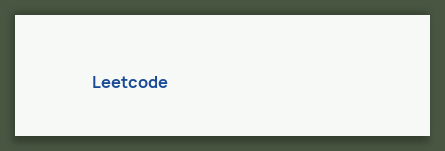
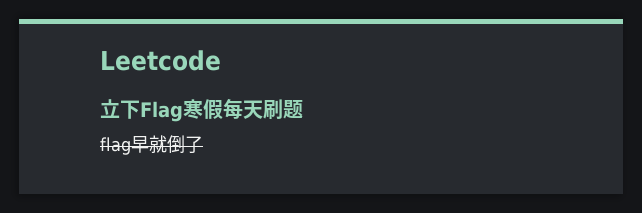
(168, 82) none -> [100,98,303,122] [100,135,203,155] // 立下Flag寒假每天刷题 // flag早就倒了

